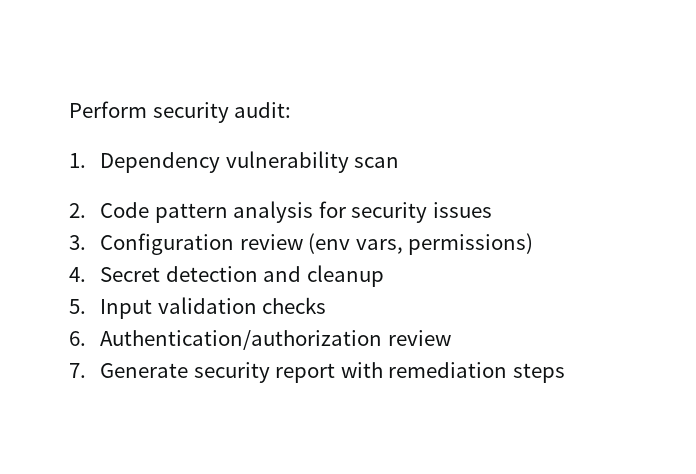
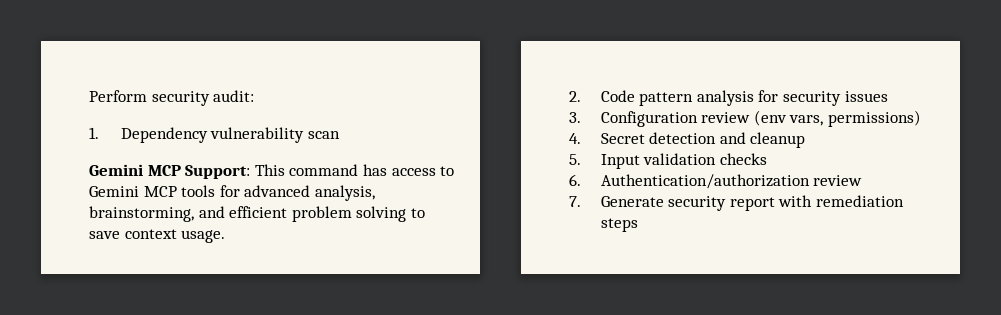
(400, 162) none -> [89,164,455,179] [89,185,375,201] [89,206,425,222] [89,229,226,243] // Gemini MCP Support: This command has access to Gemini MCP tools for advanced analysis, brainstorming, and efficient problem solving to save context usage.

